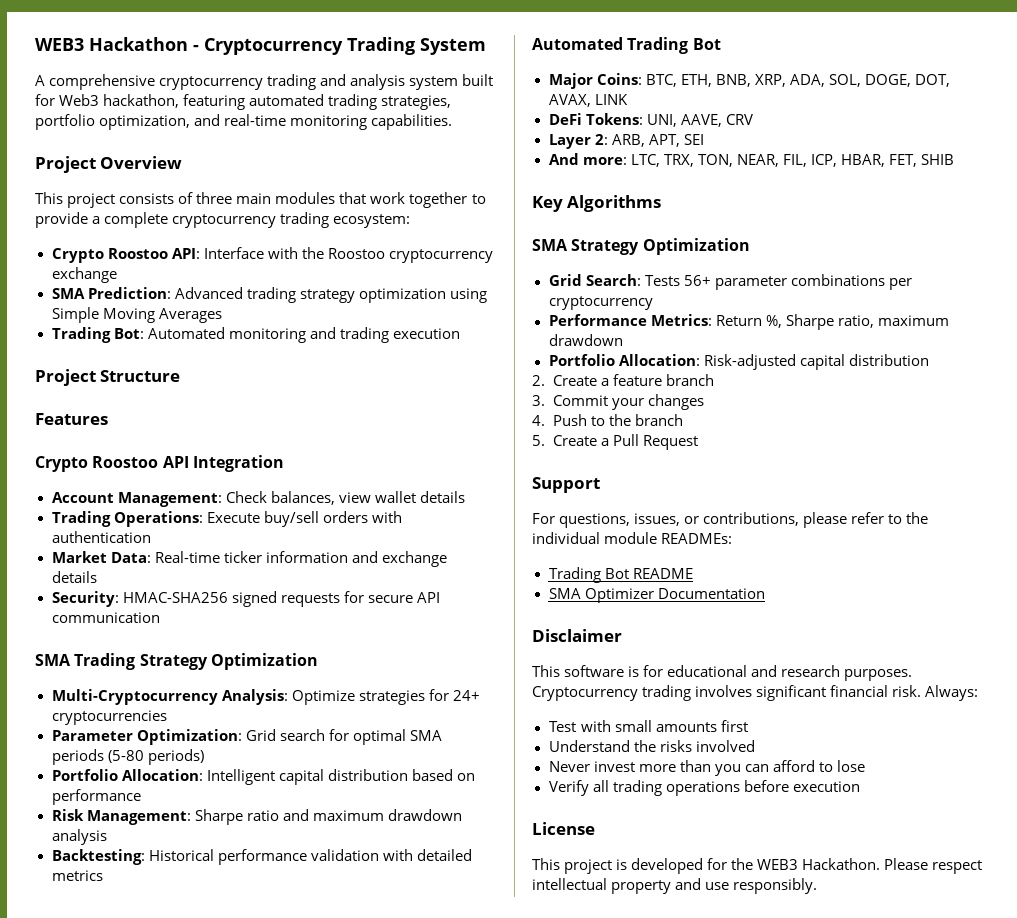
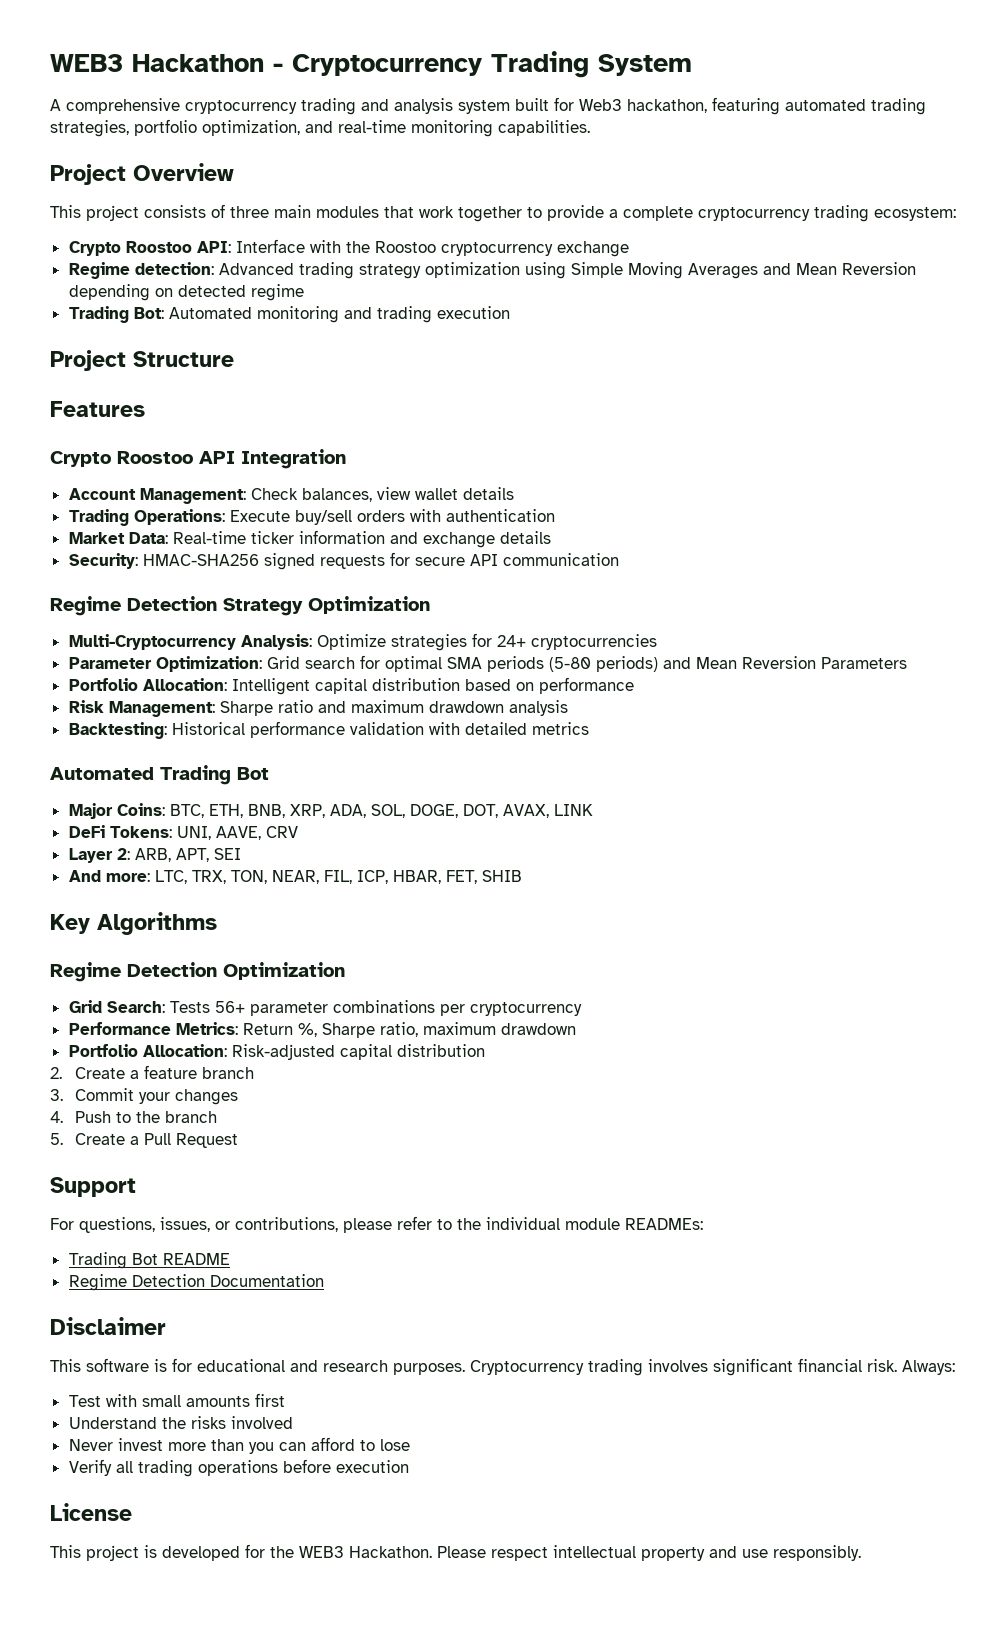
[51,287,171,299] SMA Prediction: -> [68,262,214,279] Regime detection:
(222, 315) none -> [762,262,916,275] [68,284,304,301] and Mean Reversion depending on detected regime
[35,653,136,670] SMA Trading -> [50,596,217,616] Regime Detection
(204, 757) none -> [662,656,907,669] and Mean Reversion Parameters
[532,239,640,255] SMA Strategy -> [50,962,217,982] Regime Detection
[548,588,654,603] SMA Optimizer -> [68,1274,205,1291] Regime Detection

